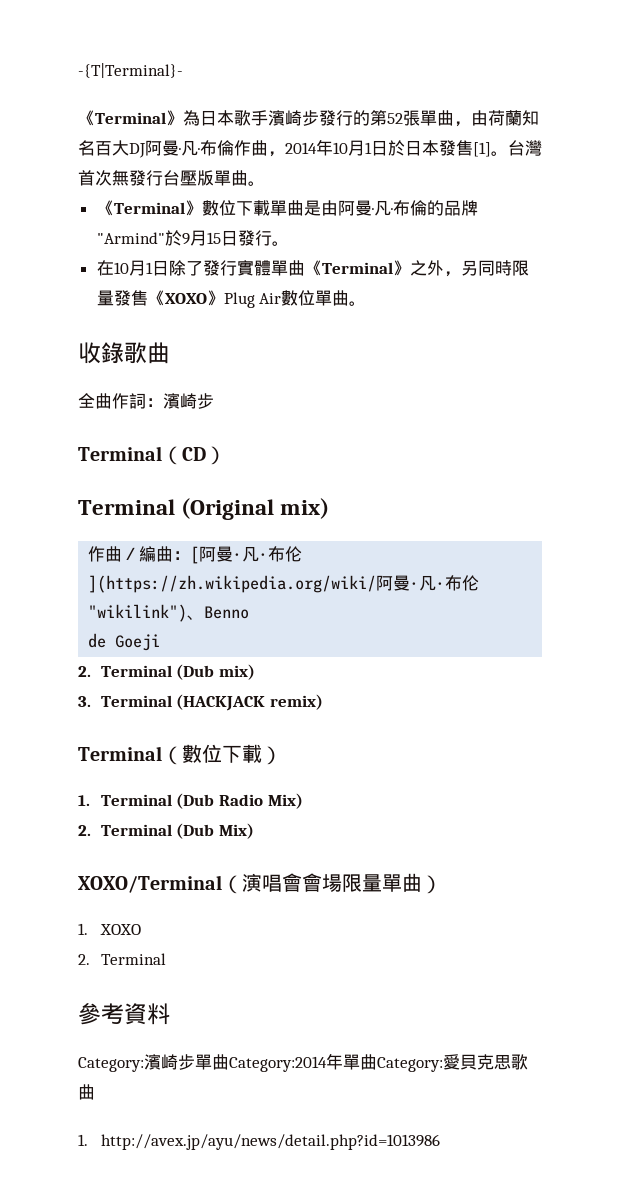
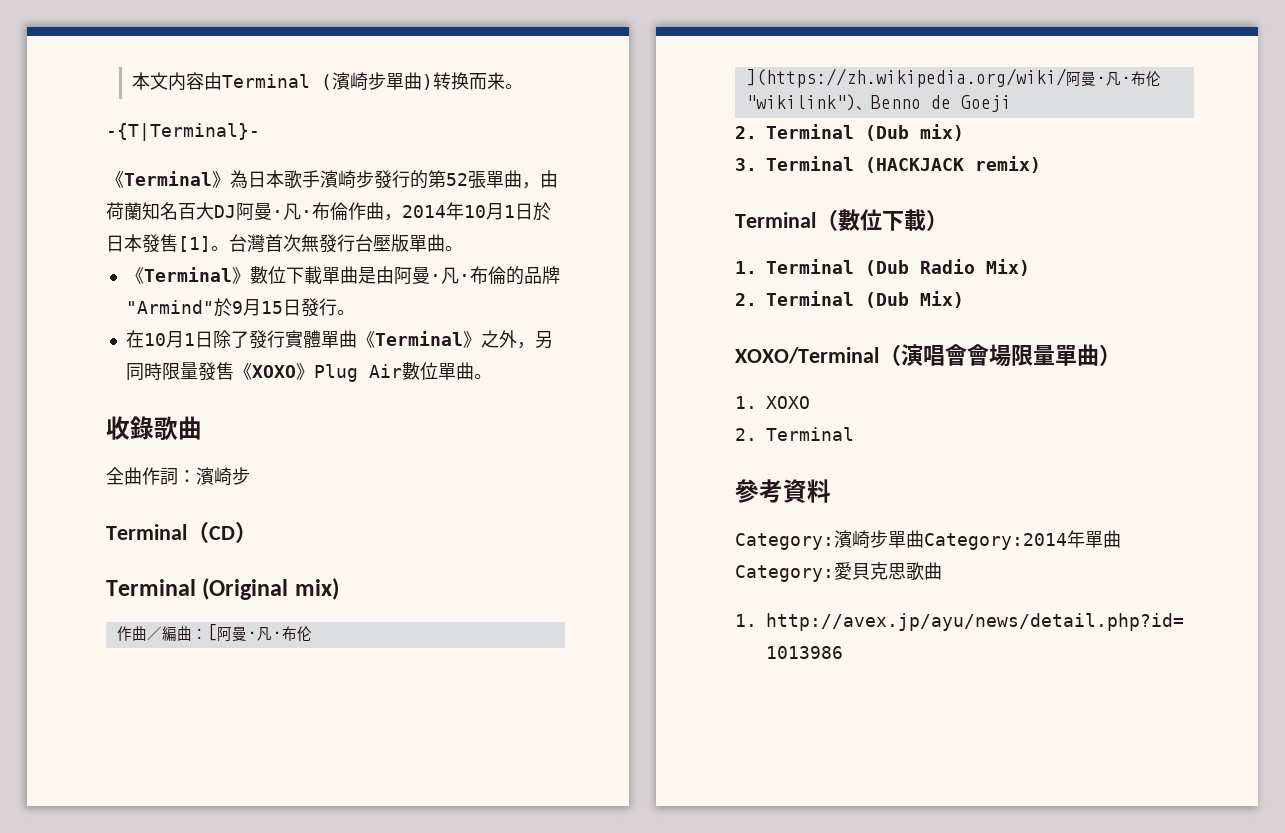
(78, 70) none -> [131,72,523,91] 本文内容由Terminal (濱崎步單曲)转换而来。 //
(250, 612) // -> (921, 102) none

